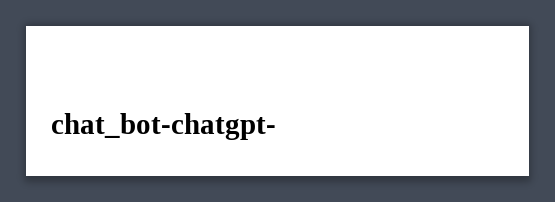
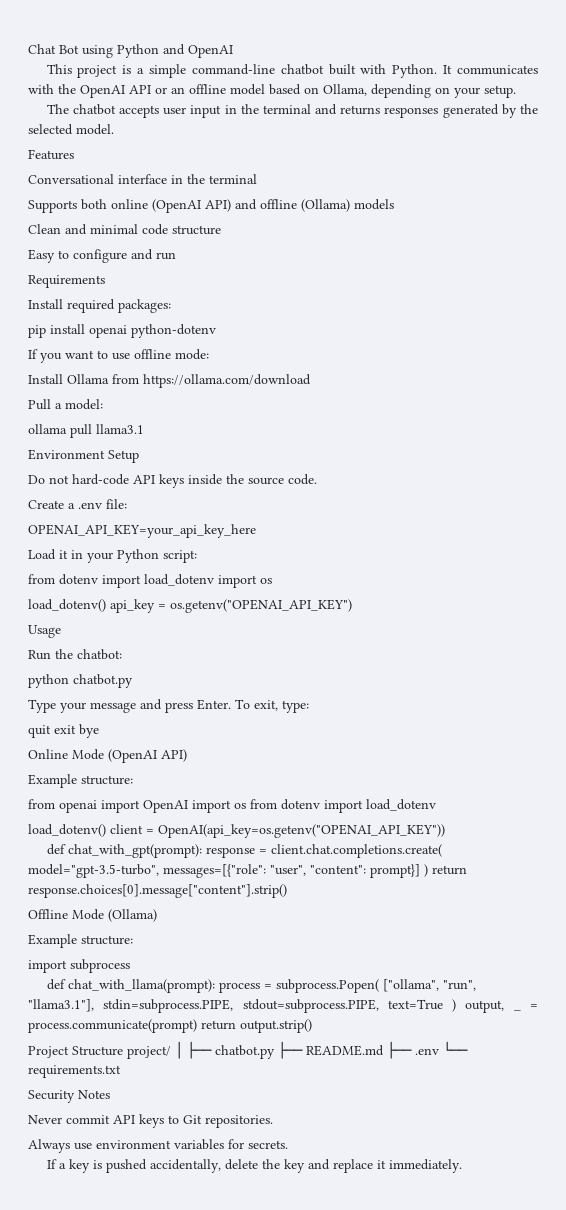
[51,113,276,140] chat_bot-chatgpt- -> [28,44,233,58] [46,64,539,78] [28,84,516,98] [46,104,538,118] [28,124,114,135] [28,149,74,160] [28,174,257,184] [28,199,394,213] [28,224,221,235] [28,249,176,263] [28,275,105,288] [28,299,171,313] [28,324,216,338] [28,349,209,363] [28,374,311,388] [28,399,103,410] [28,424,144,438] [28,449,139,463] [28,474,317,488] [28,499,127,509] [28,524,256,538] [28,549,197,563] [28,574,272,588] [28,599,352,613] [28,625,61,638] [28,649,122,660] [28,674,133,688] [28,699,309,713] [28,724,99,738] [28,749,187,763] [28,774,133,788] [28,799,436,813] [28,824,445,838] [46,844,442,858] [28,864,467,878] [28,884,287,898] [28,909,157,922] [28,934,133,948] [28,959,130,973] [46,979,476,993] [28,999,521,1013] [530,1004,538,1009] [28,1019,312,1033] [28,1041,468,1059] [28,1065,121,1078] [28,1090,110,1103] [28,1114,273,1128] [28,1139,288,1153] [46,1159,462,1173] Chat Bot using Python and OpenAI // This project is a simple command-line chatbot built with Python. It communicates with the OpenAI API or an offline model based on Ollama, depending on your setup. // The chatbot accepts user input in the terminal and returns responses generated by the selected model. // Features // Conversational interface in the terminal // Supports both online (OpenAI API) and offline (Ollama) models // Clean and minimal code structure // Easy to configure and run // Requirements // Install required packages: // pip install openai python-dotenv // If you want to use offline mode: // Install Ollama from https://ollama.com/download // Pull a model: // ollama pull llama3.1 // Environment Setup // Do not hard-code API keys inside the source code. // Create a .env file: // OPENAI_API_KEY=your_api_key_here // Load it in your Python script: // from dotenv import load_dotenv import os // load_dotenv() api_key = os.getenv("OPENAI_API_KEY") // Usage // Run the chatbot: // python chatbot.py // Type your message and press Enter. To exit, type: // quit exit bye // Online Mode (OpenAI API) // Example structure: // from openai import OpenAI import os from dotenv import load_dotenv // load_dotenv() client = OpenAI(api_key=os.getenv("OPENAI_API_KEY")) // def chat_with_gpt(prompt): response = client.chat.completions.create( model="gpt-3.5-turbo", messages=[{"role": "user", "content": prompt}] ) return response.choices[0].message["content"].strip() // Offline Mode (Ollama) // Example structure: // import subprocess // def chat_with_llama(prompt): process = subprocess.Popen( ["ollama", "run", "llama3.1"], stdin=subprocess.PIPE, stdout=subprocess.PIPE, text=True ) output, _ = process.communicate(prompt) return output.strip() // Project Structure project/ │ ├── chatbot.py ├── README.md ├── .env └── requirements.txt // Security Notes // Never commit API keys to Git repositories. // Always use environment variables for secrets. // If a key is pushed accidentally, delete the key and replace it immediately.

